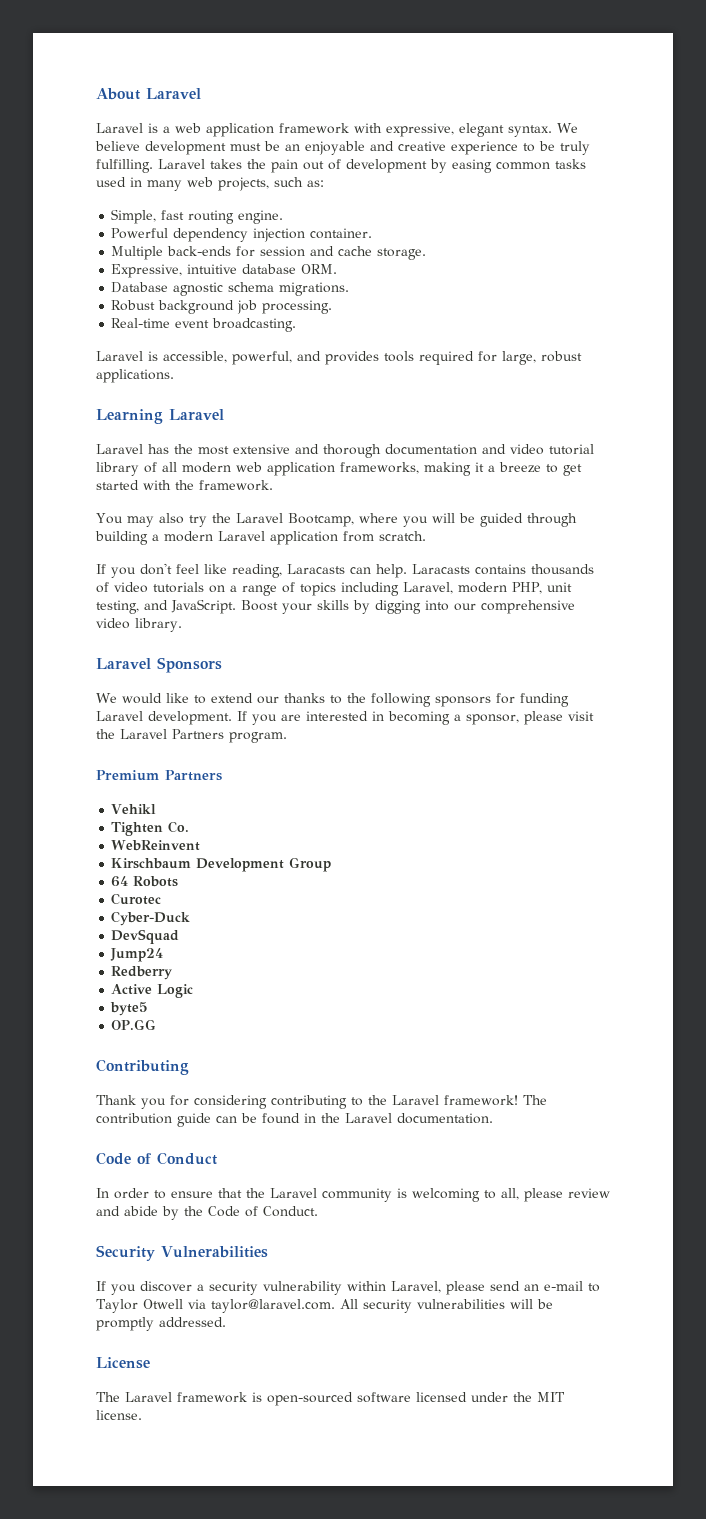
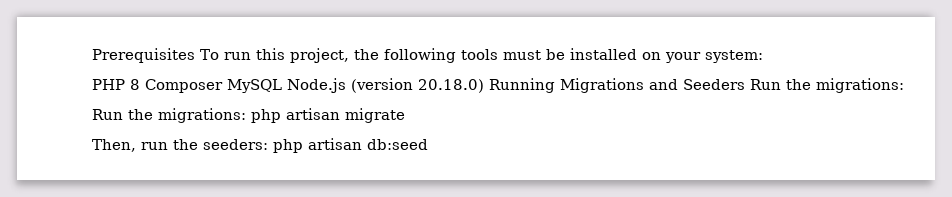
[96,88,201,100] [96,123,578,137] [95,141,590,155] [96,159,586,173] [96,177,324,191] [111,209,284,224] [111,228,373,242] [111,246,427,260] [111,264,338,278] [111,282,350,296] [111,300,333,314] [111,318,297,332] [96,351,582,365] [96,369,174,383] [96,409,224,424] [96,444,594,458] [96,462,582,476] [96,480,273,491] [96,513,577,527] [95,531,426,545] [96,563,594,578] [96,582,572,596] [96,599,575,614] [96,618,182,632] [96,657,222,673] [96,693,569,707] [96,711,594,725] [96,729,287,743] [96,770,222,781] [111,804,157,814] [111,821,190,836] [111,840,201,851] [111,857,332,872] [111,876,179,887] [111,893,162,905] [111,911,191,926] [111,929,180,944] [110,948,164,962] [111,966,173,980] [111,984,194,998] [110,1002,149,1016] [111,1019,157,1030] [96,1059,189,1075] [96,1095,547,1109] [96,1113,493,1127] [96,1152,217,1165] [96,1188,610,1202] [96,1206,318,1220] [96,1245,268,1261] [96,1281,600,1295] [96,1299,553,1313] [96,1317,226,1331] [96,1357,150,1369] [96,1392,565,1406] [96,1410,142,1420] About Laravel // Laravel is a web application framework with expressive, elegant syntax. We believe development must be an enjoyable and creative experience to be truly fulfilling. Laravel takes the pain out of development by easing common tasks used in many web projects, such as: // Simple, fast routing engine. // Powerful dependency injection container. // Multiple back-ends for session and cache storage. // Expressive, intuitive database ORM. // Database agnostic schema migrations. // Robust background job processing. // Real-time event broadcasting. // Laravel is accessible, powerful, and provides tools required for large, robust applications. // Learning Laravel // Laravel has the most extensive and thorough documentation and video tutorial library of all modern web application frameworks, making it a breeze to get started with the framework. // You may also try the Laravel Bootcamp, where you will be guided through building a modern Laravel application from scratch. // If you don't feel like reading, Laracasts can help. Laracasts contains thousands of video tutorials on a range of topics including Laravel, modern PHP, unit testing, and JavaScript. Boost your skills by digging into our comprehensive video library. // Laravel Sponsors // We would like to extend our thanks to the following sponsors for funding Laravel development. If you are interested in becoming a sponsor, please visit the Laravel Partners program. // Premium Partners // Vehikl // Tighten Co. // WebReinvent // Kirschbaum Development Group // 64 Robots // Curotec // Cyber-Duck // DevSquad // Jump24 // Redberry // Active Logic // byte5 // OP.GG // Contributing // Thank you for considering contributing to the Laravel framework! The contribution guide can be found in the Laravel documentation. // Code of Conduct // In order to ensure that the Laravel community is welcoming to all, please review and abide by the Code of Conduct. // Security Vulnerabilities // If you discover a security vulnerability within Laravel, please send an e-mail to Taylor Otwell via taylor@laravel.com. All security vulnerabilities will be promptly addressed. // License // The Laravel framework is open-sourced software licensed under the MIT license. -> [92,48,763,63] [92,78,904,93] [92,108,405,123] [92,138,428,153] Prerequisites To run this project, the following tools must be installed on your system: // PHP 8 Composer MySQL Node.js (version 20.18.0) Running Migrations and Seeders Run the migrations: // Run the migrations: php artisan migrate // Then, run the seeders: php artisan db:seed

